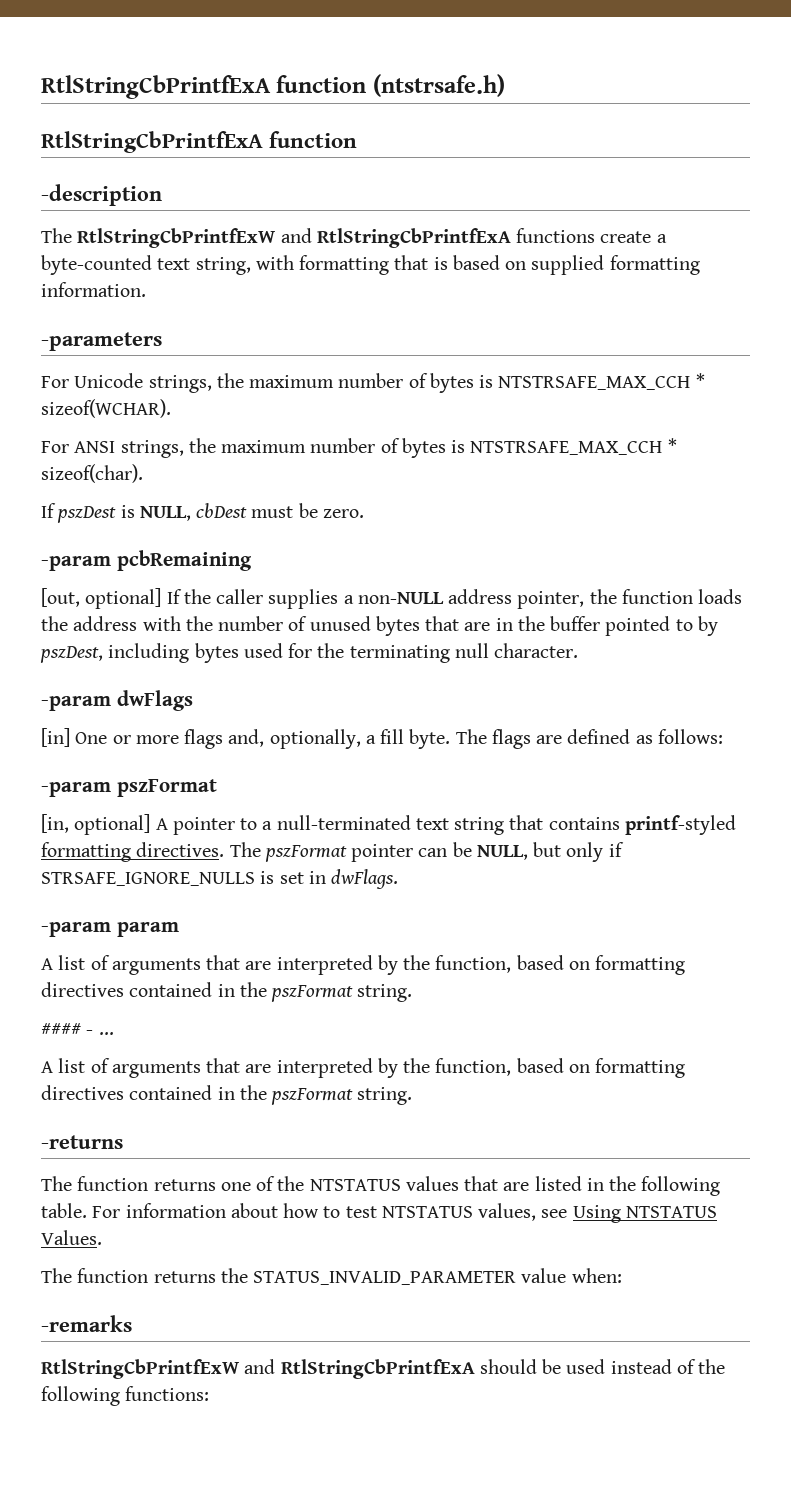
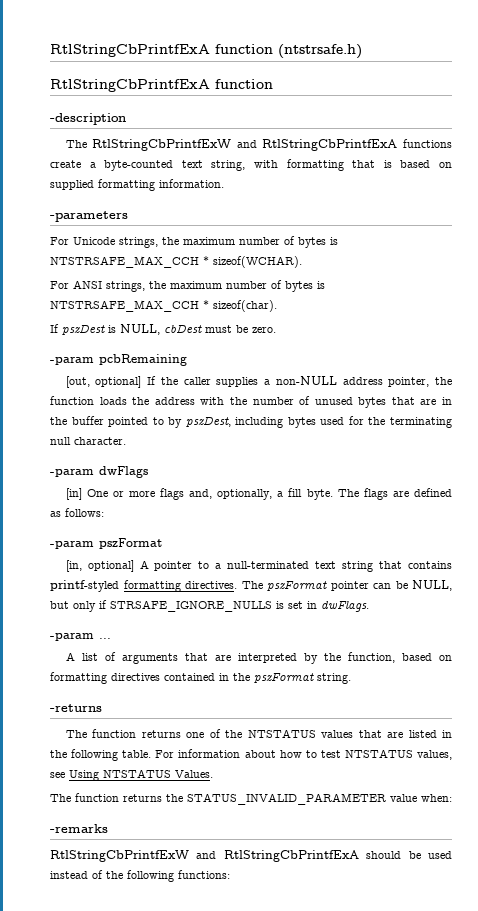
[116,922,179,937] [41,955,686,975] [41,982,413,1002] [41,1023,94,1035] param // A list of arguments that are interpreted by the function, based on formatting directives contained in the pszFormat string. // #### - -> (94, 637) none

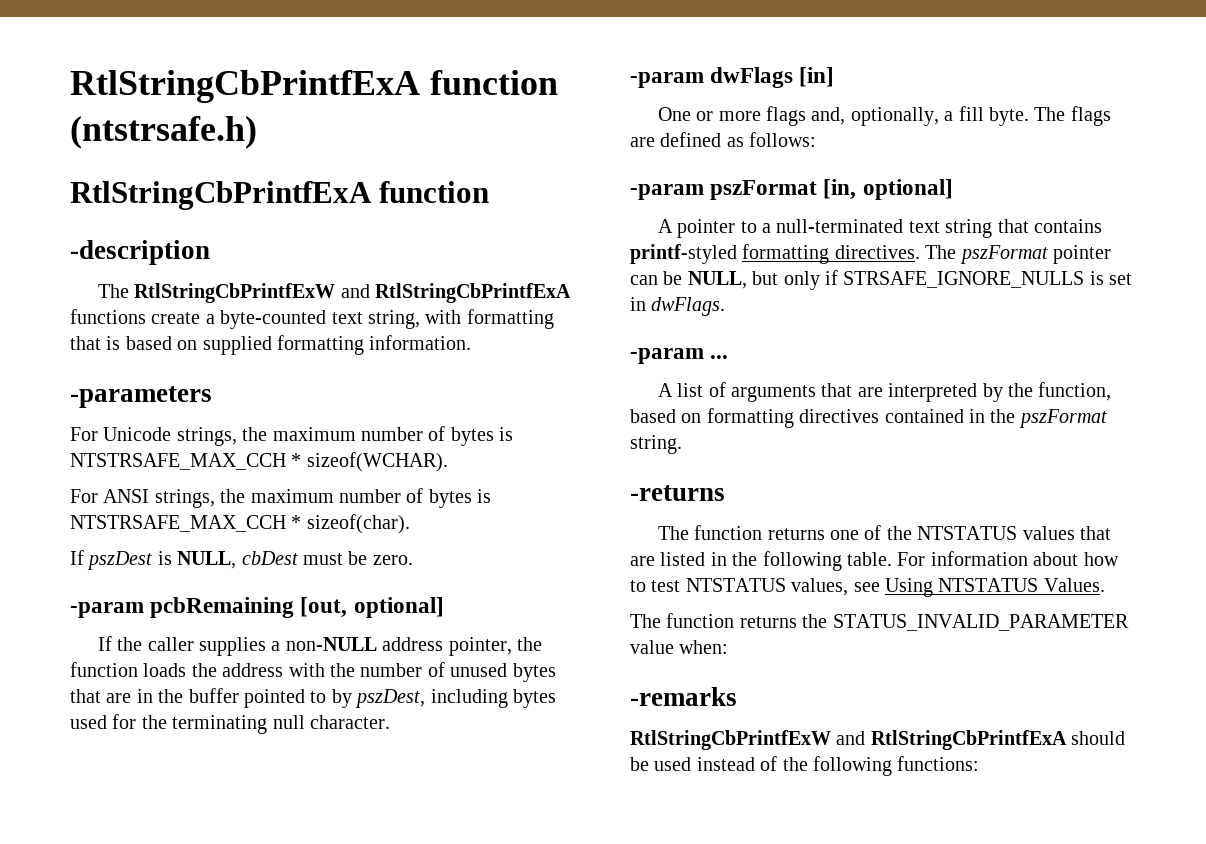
(187, 360) // -> (295, 607) none
(142, 382) none -> (444, 607) //
[65,488,82,500] // [in] -> [799,67,835,87] [in] //
(162, 543) // -> (818, 190) none
(134, 566) none -> (953, 189) //

